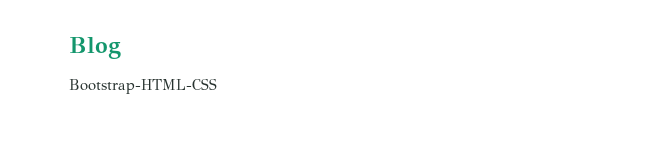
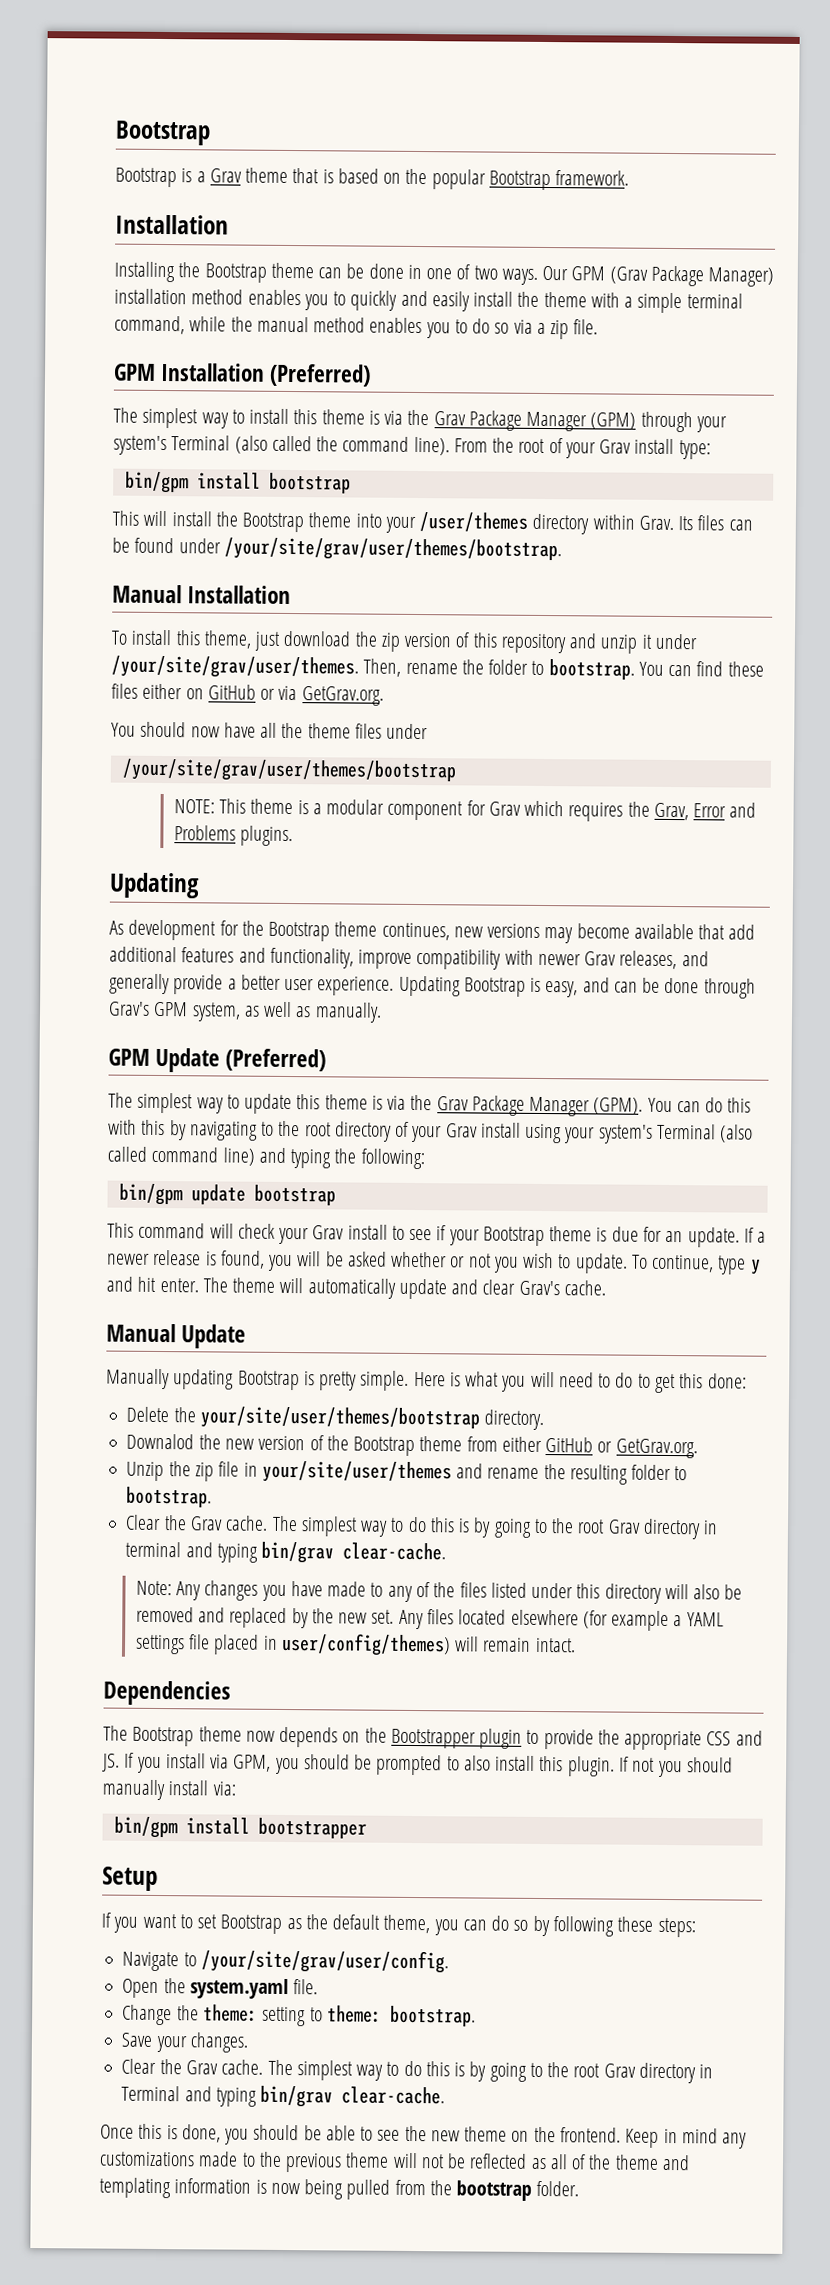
[69,37,121,59] [69,78,217,94] Blog // Bootstrap-HTML-CSS -> [115,120,211,146] [115,167,630,191] [115,214,229,235] [114,261,775,287] [114,288,743,314] [114,315,599,340] [113,362,372,387] [113,407,727,433] [113,435,711,460] [124,471,351,494] [112,510,753,535] [112,537,562,562] [112,584,292,605] [111,629,698,654] [111,655,764,680] [111,683,384,706] [111,721,429,740] [121,758,456,783] [173,798,757,822] [173,825,293,847] [109,872,200,899] [109,919,756,944] [109,946,709,970] [109,973,756,999] [108,1001,382,1023] [108,1047,327,1073] [108,1092,752,1117] [108,1119,754,1144] [107,1146,425,1170] [118,1183,336,1206] [107,1222,767,1248] [107,1249,761,1275] [106,1276,606,1300] [106,1323,247,1349] [106,1368,747,1394] [126,1406,545,1431] [126,1433,698,1459] [126,1460,688,1485] [126,1486,213,1508] [125,1514,719,1540] [125,1541,447,1564] [135,1580,743,1604] [135,1606,724,1632] [134,1632,576,1657] [103,1680,231,1706] [103,1725,763,1751] [102,1752,733,1778] [102,1779,236,1801] [113,1816,367,1839] [102,1866,158,1891] [101,1912,696,1938] [122,1949,449,1974] [122,1978,319,2000] [122,2004,476,2027] [121,2032,249,2053] [121,2058,714,2084] [121,2085,446,2108] [100,2123,748,2149] [99,2151,690,2173] [99,2177,580,2201] Bootstrap // Bootstrap is a Grav theme that is based on the popular Bootstrap framework. // Installation // Installing the Bootstrap theme can be done in one of two ways. Our GPM (Grav Package Manager) installation method enables you to quickly and easily install the theme with a simple terminal command, while the manual method enables you to do so via a zip file. // GPM Installation (Preferred) // The simplest way to install this theme is via the Grav Package Manager (GPM) through your system's Terminal (also called the command line). From the root of your Grav install type: // bin/gpm install bootstrap // This will install the Bootstrap theme into your /user/themes directory within Grav. Its files can be found under /your/site/grav/user/themes/bootstrap. // Manual Installation // To install this theme, just download the zip version of this repository and unzip it under /your/site/grav/user/themes. Then, rename the folder to bootstrap. You can find these files either on GitHub or via GetGrav.org. // You should now have all the theme files under // /your/site/grav/user/themes/bootstrap // NOTE: This theme is a modular component for Grav which requires the Grav, Error and Problems plugins. // Updating // As development for the Bootstrap theme continues, new versions may become available that add additional features and functionality, improve compatibility with newer Grav releases, and generally provide a better user experience. Updating Bootstrap is easy, and can be done through Grav's GPM system, as well as manually. // GPM Update (Preferred) // The simplest way to update this theme is via the Grav Package Manager (GPM). You can do this with this by navigating to the root directory of your Grav install using your system's Terminal (also called command line) and typing the following: // bin/gpm update bootstrap // This command will check your Grav install to see if your Bootstrap theme is due for an update. If a newer release is found, you will be asked whether or not you wish to update. To continue, type y and hit enter. The theme will automatically update and clear Grav's cache. // Manual Update // Manually updating Bootstrap is pretty simple. Here is what you will need to do to get this done: // Delete the your/site/user/themes/bootstrap directory. // Downalod the new version of the Bootstrap theme from either GitHub or GetGrav.org. // Unzip the zip file in your/site/user/themes and rename the resulting folder to bootstrap. // Clear the Grav cache. The simplest way to do this is by going to the root Grav directory in terminal and typing bin/grav clear-cache. // Note: Any changes you have made to any of the files listed under this directory will also be removed and replaced by the new set. Any files located elsewhere (for example a YAML settings file placed in user/config/themes) will remain intact. // Dependencies // The Bootstrap theme now depends on the Bootstrapper plugin to provide the appropriate CSS and JS. If you install via GPM, you should be prompted to also install this plugin. If not you should manually install via: // bin/gpm install bootstrapper // Setup // If you want to set Bootstrap as the default theme, you can do so by following these steps: // Navigate to /your/site/grav/user/config. // Open the system.yaml file. // Change the theme: setting to theme: bootstrap. // Save your changes. // Clear the Grav cache. The simplest way to do this is by going to the root Grav directory in Terminal and typing bin/grav clear-cache. // Once this is done, you should be able to see the new theme on the frontend. Keep in mind any customizations made to the previous theme will not be reflected as all of the theme and templating information is now being pulled from the bootstrap folder.

